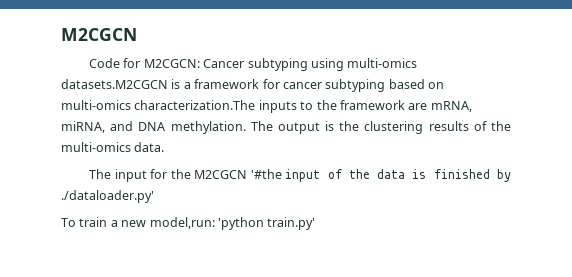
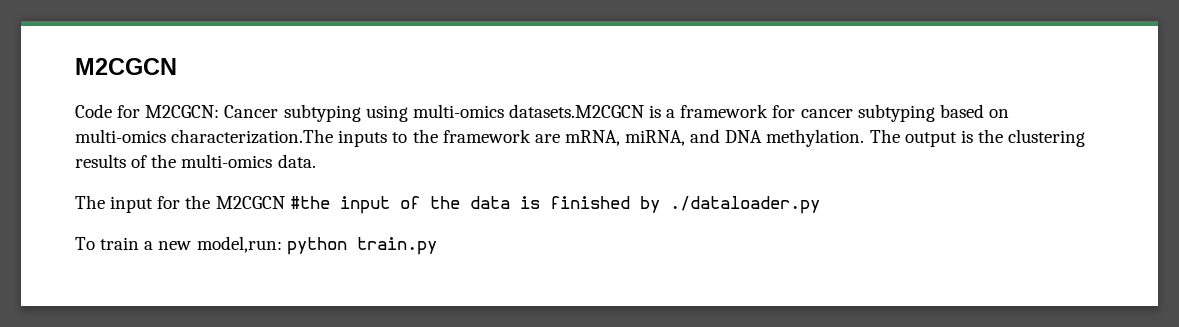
[250,169,282,179] '#the -> [289,196,330,209] #the
[61,190,154,203] ./dataloader.py' -> [669,196,820,214] ./dataloader.py
[217,217,316,230] 'python train.py' -> [286,237,437,255] python train.py

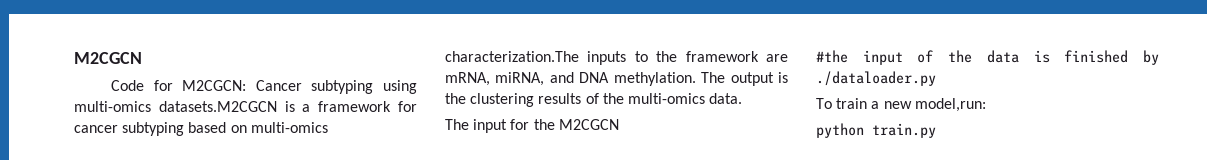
(285, 202) none -> (619, 124) //
(282, 244) none -> (986, 105) //

